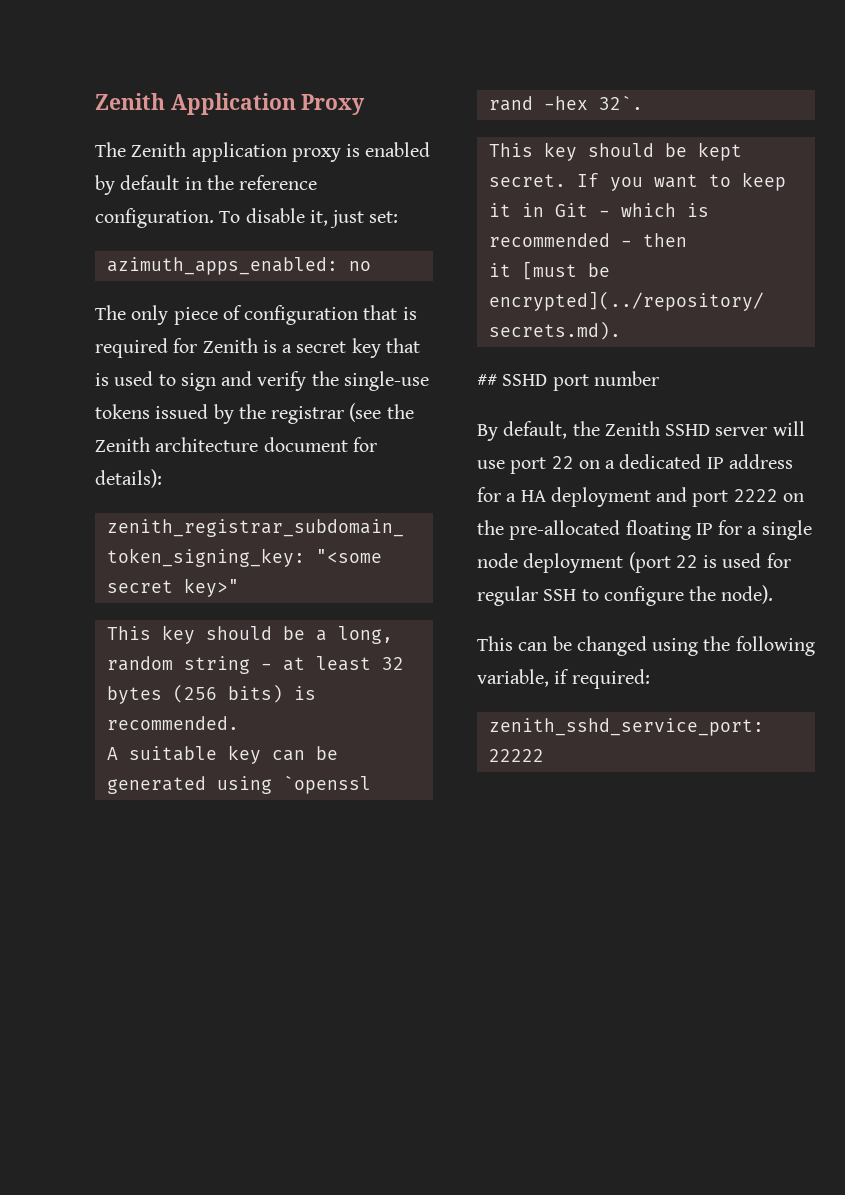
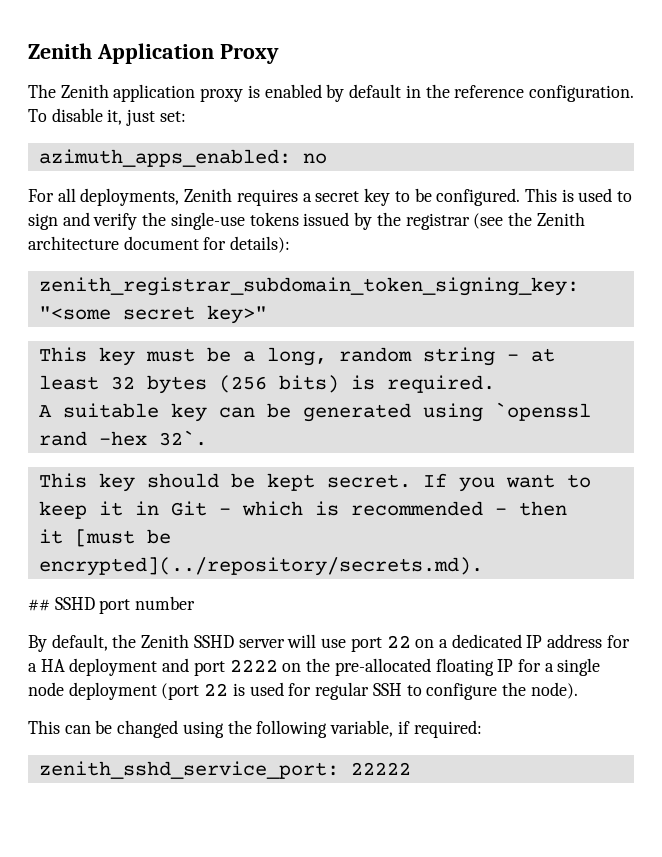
[95,305,417,325] [95,338,420,358] The only piece of configuration that is required for Zenith is a secret key that -> [28,188,557,206] For all deployments, Zenith requires a secret key to be configured. This
[205,626,272,640] should -> [145,348,195,362] must
[106,716,239,730] recommended. -> [386,375,495,393] required.

